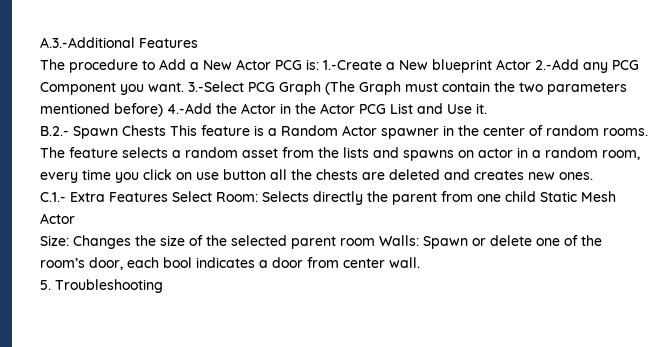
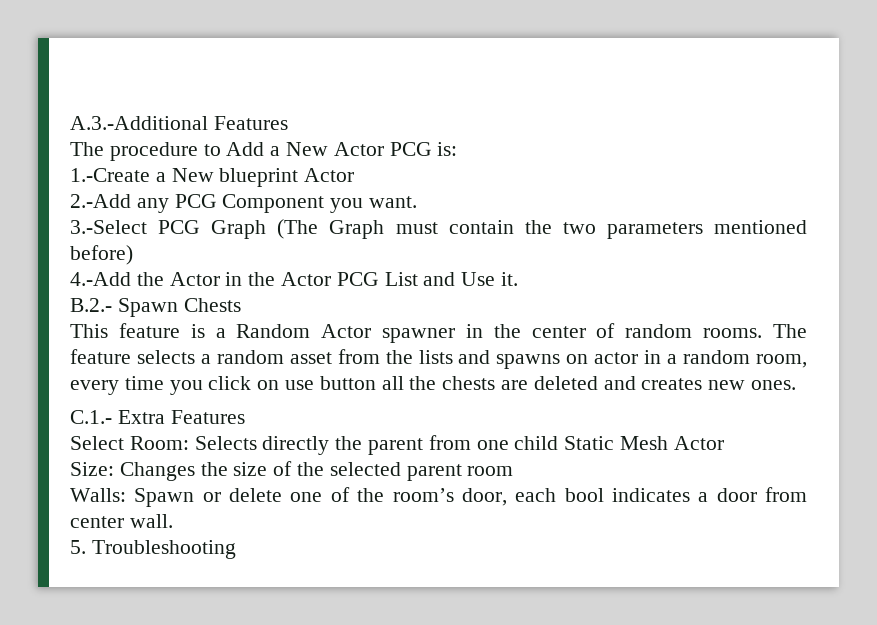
(319, 64) none -> (458, 149) //
(531, 64) none -> (355, 175) //
(184, 87) none -> (418, 202) //
(163, 110) none -> (133, 255) //
(166, 130) none -> (241, 305) //
(168, 197) none -> (245, 417) //
(375, 242) none -> (514, 471) //

